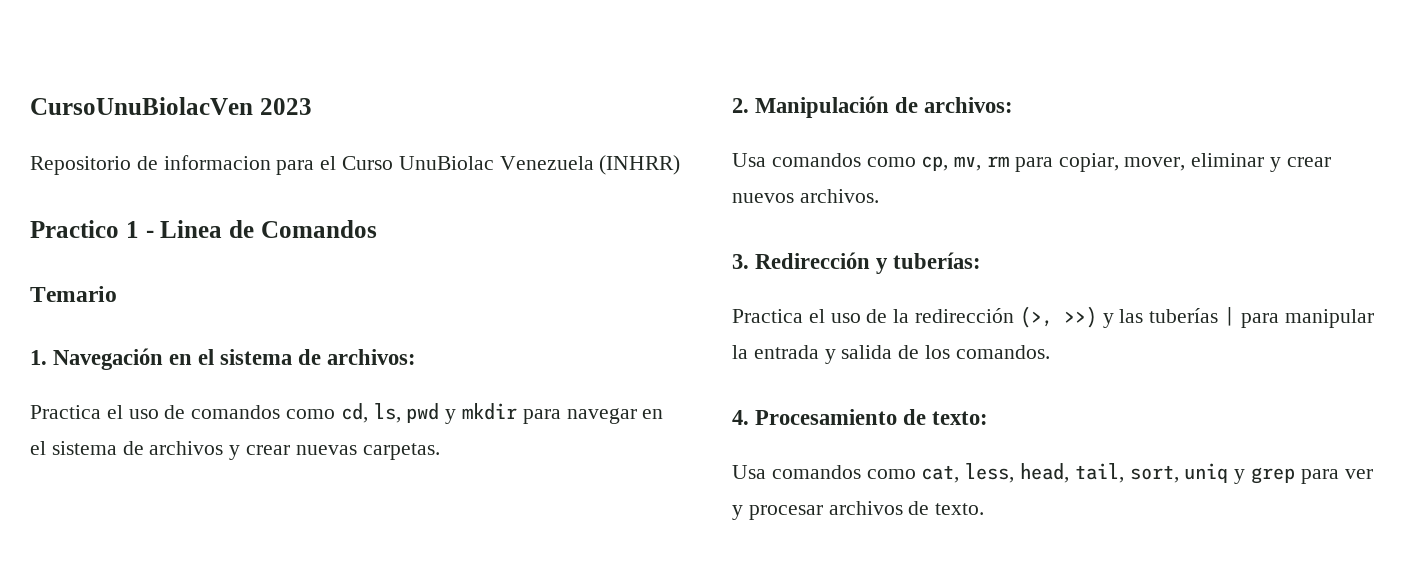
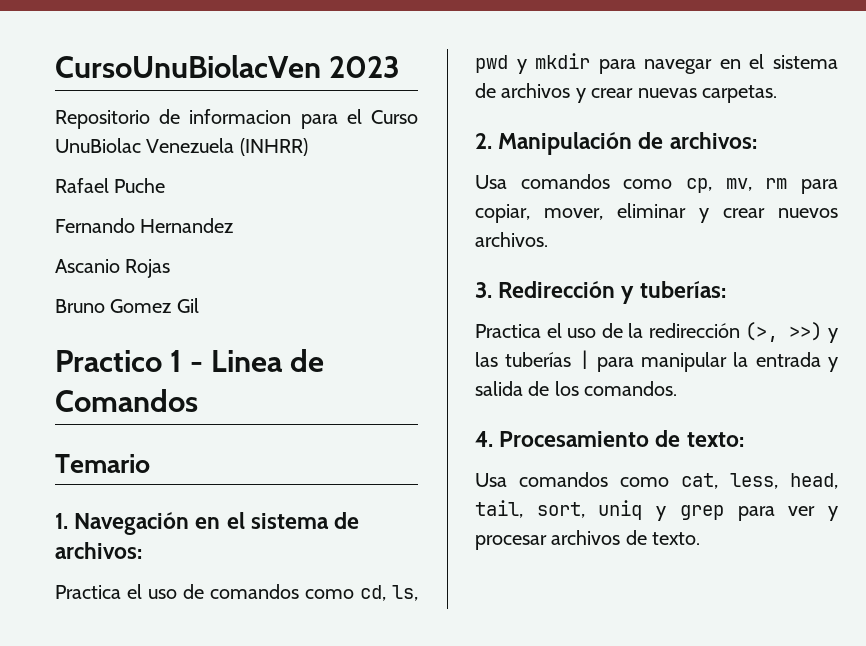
(681, 165) none -> [55,178,166,193] [55,218,234,233] [55,259,171,278] [55,298,199,313] // Rafael Puche // Fernando Hernandez // Ascanio Rojas // Bruno Gomez Gil

